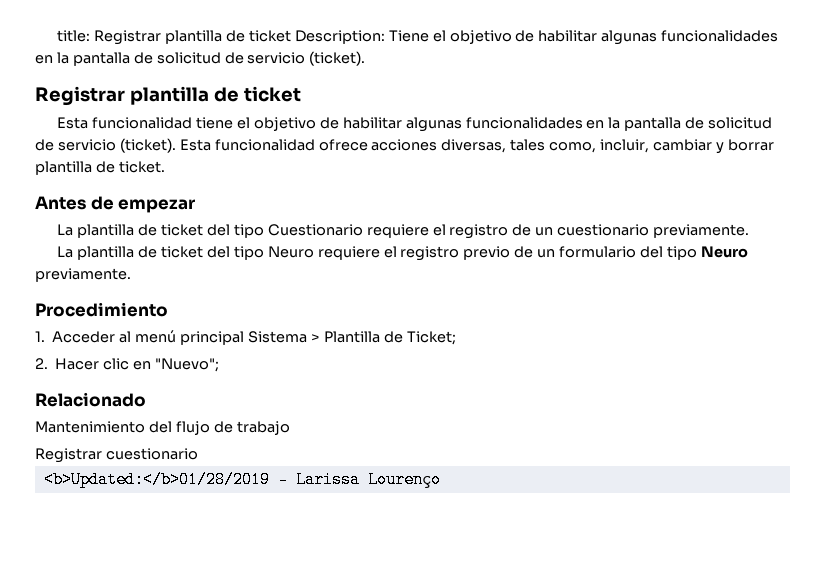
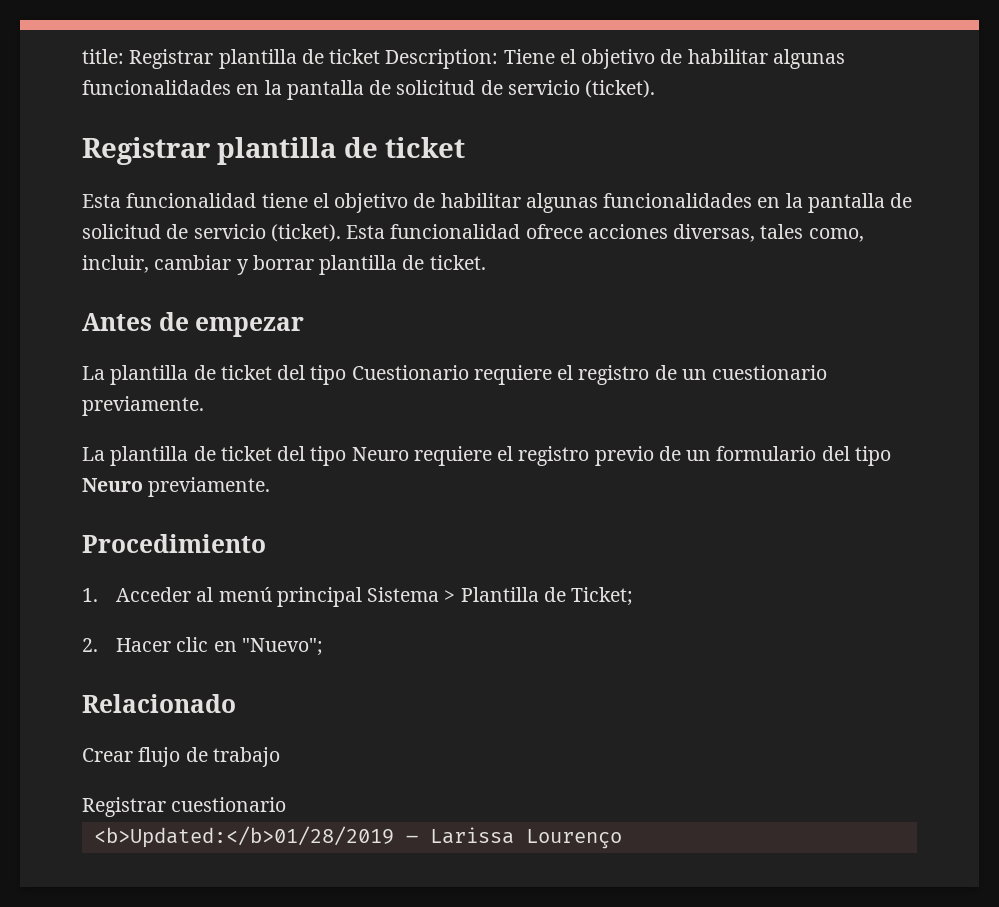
[35,421,172,433] Mantenimiento del -> [82,748,133,762] Crear

